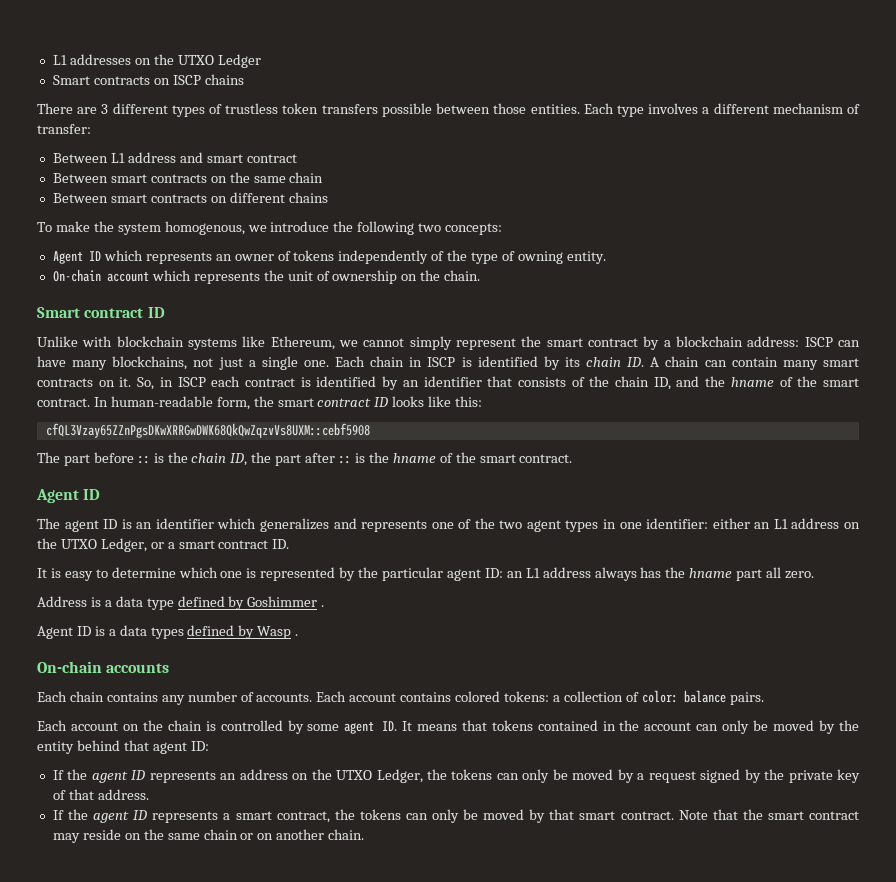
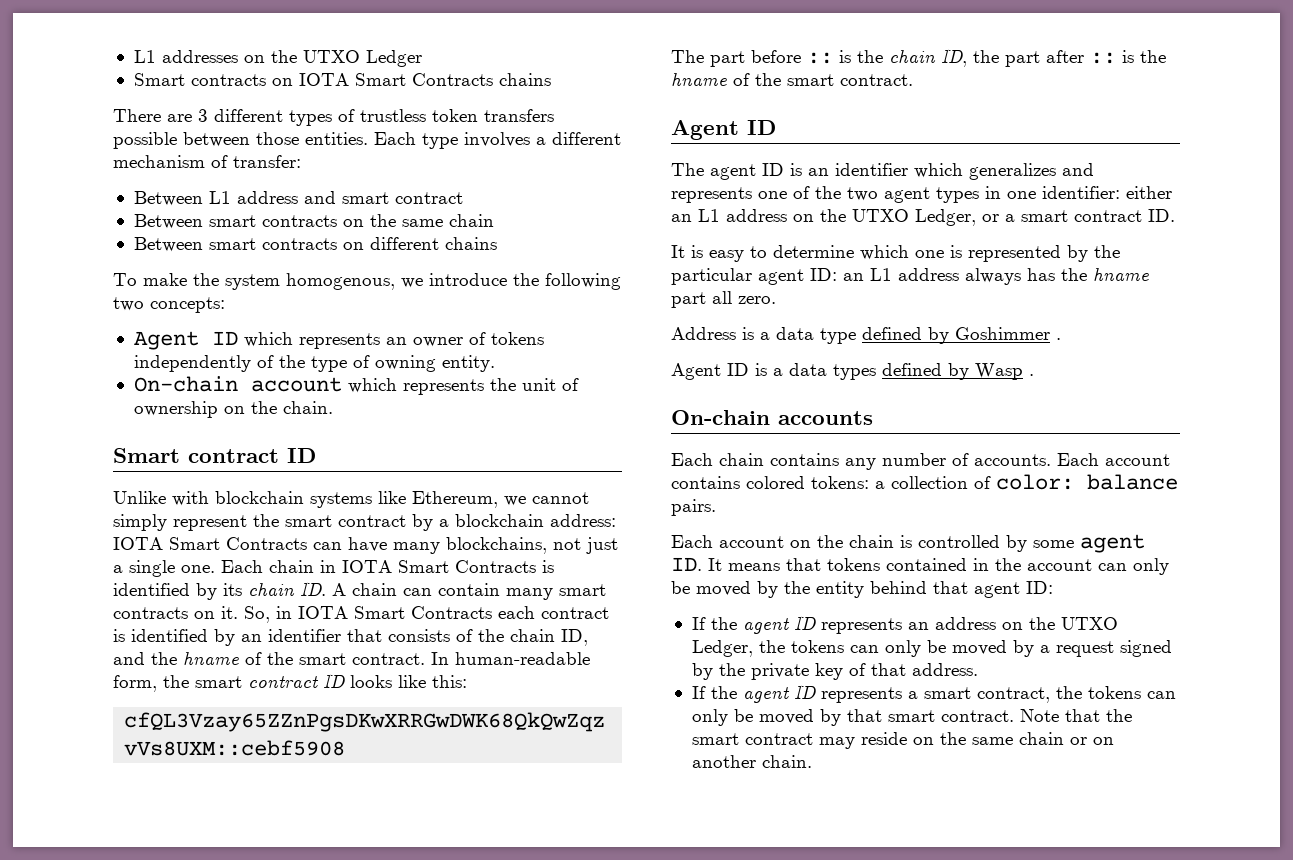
[172,75,201,85] ISCP -> [298,73,493,86] IOTA Smart Contracts
[804,337,833,347] ISCP -> [113,537,307,550] IOTA Smart Contracts
[427,357,456,367] ISCP -> [342,560,536,573] IOTA Smart Contracts
[177,377,206,387] ISCP -> [298,606,492,619] IOTA Smart Contracts

